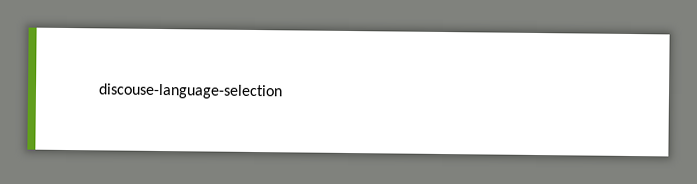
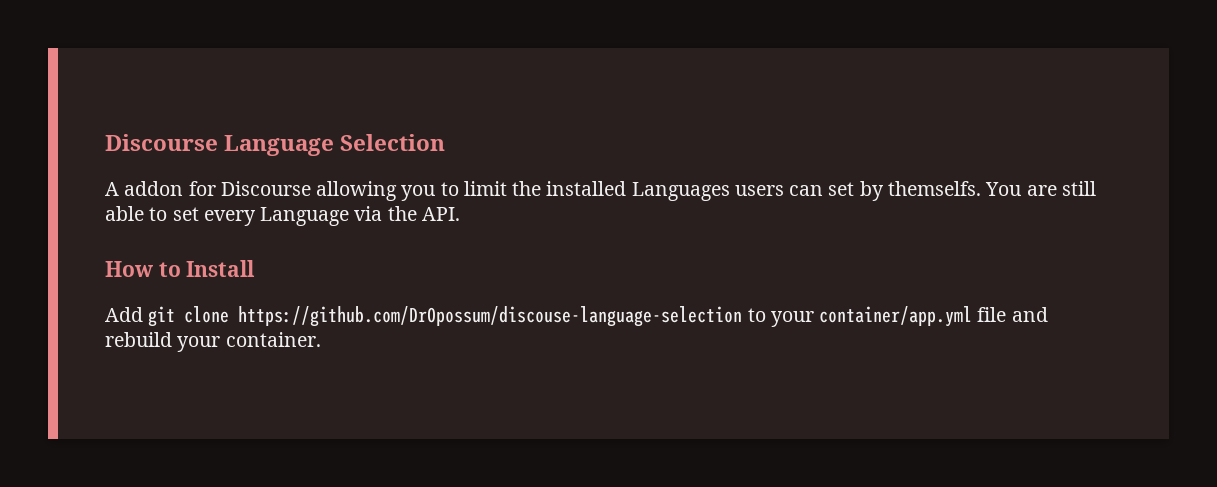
[98,83,283,100] discouse-language-selection -> [105,134,446,156] [105,181,1096,201] [105,206,460,226] [105,260,256,277] [105,306,1048,327] [105,332,321,352] Discourse Language Selection // A addon for Discourse allowing you to limit the installed Languages users can set by themselfs. You are still able to set every Language via the API. // How to Install // Add git clone https://github.com/DrOpossum/discouse-language-selection to your container/app.yml file and rebuild your container.

